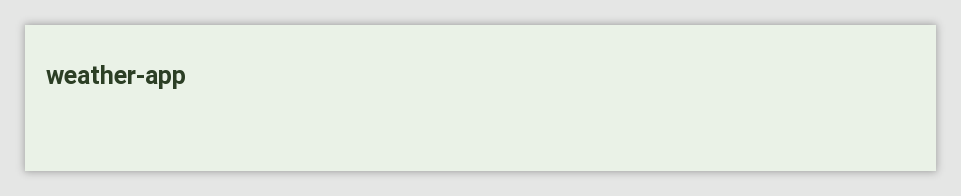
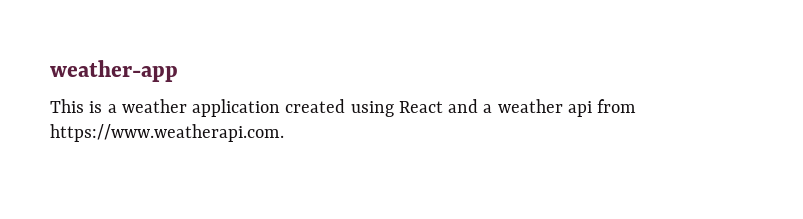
(186, 77) none -> [50,99,637,117] [50,124,284,142] // This is a weather application created using React and a weather api from https://www.weatherapi.com.

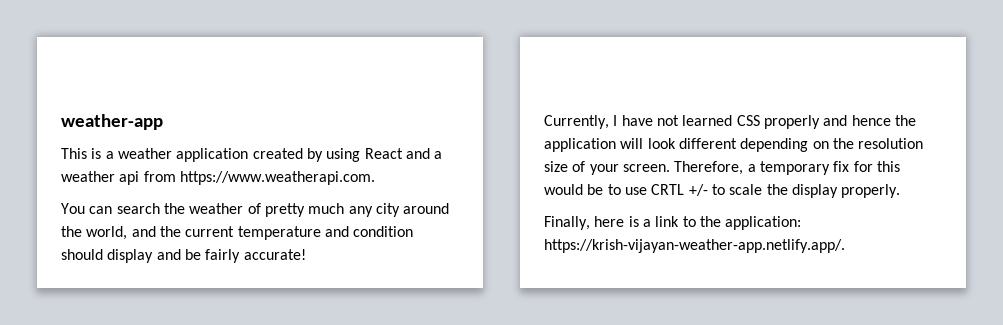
(346, 106) none -> [306,148,323,162] by
(284, 133) none -> [61,203,450,217] [61,226,414,240] [61,249,306,263] [544,115,916,129] [544,138,924,152] [544,161,900,175] [544,184,901,198] [544,216,802,230] [544,239,845,253] // You can search the weather of pretty much any city around the world, and the current temperature and condition should display and be fairly accurate! // Currently, I have not learned CSS properly and hence the application will look different depending on the resolution size of your screen. Therefore, a temporary fix for this would be to use CRTL +/- to scale the display properly. // Finally, here is a link to the application: https://krish-vijayan-weather-app.netlify.app/.

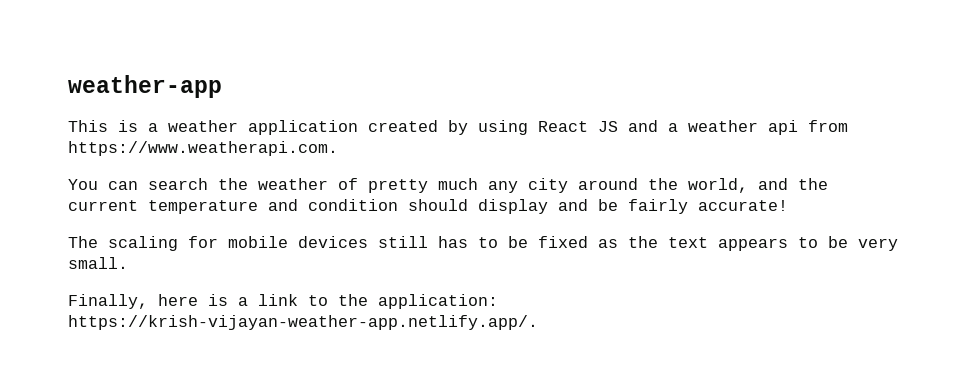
(403, 153) none -> [598,121,618,132] JS
[544,115,916,129] [544,138,924,152] [544,161,900,175] [544,184,901,198] Currently, I have not learned CSS properly and hence the application will look different depending on the resolution size of your screen. Therefore, a temporary fix for this would be to use CRTL +/- to scale the display properly. -> [68,236,898,251] [68,257,128,269] The scaling for mobile devices still has to be fixed as the text appears to be very small.

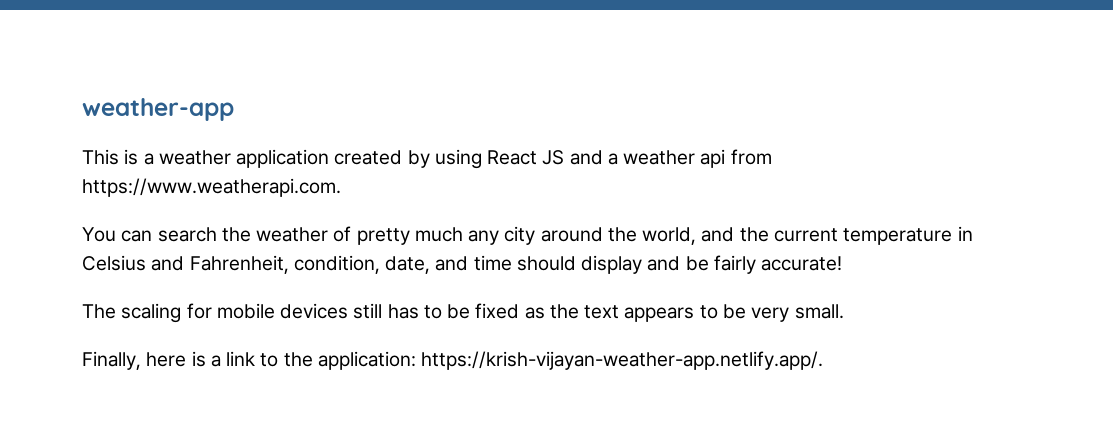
[268,199,398,211] and condition -> [957,226,973,241] [82,255,512,274] in Celsius and Fahrenheit, condition, date, and time

